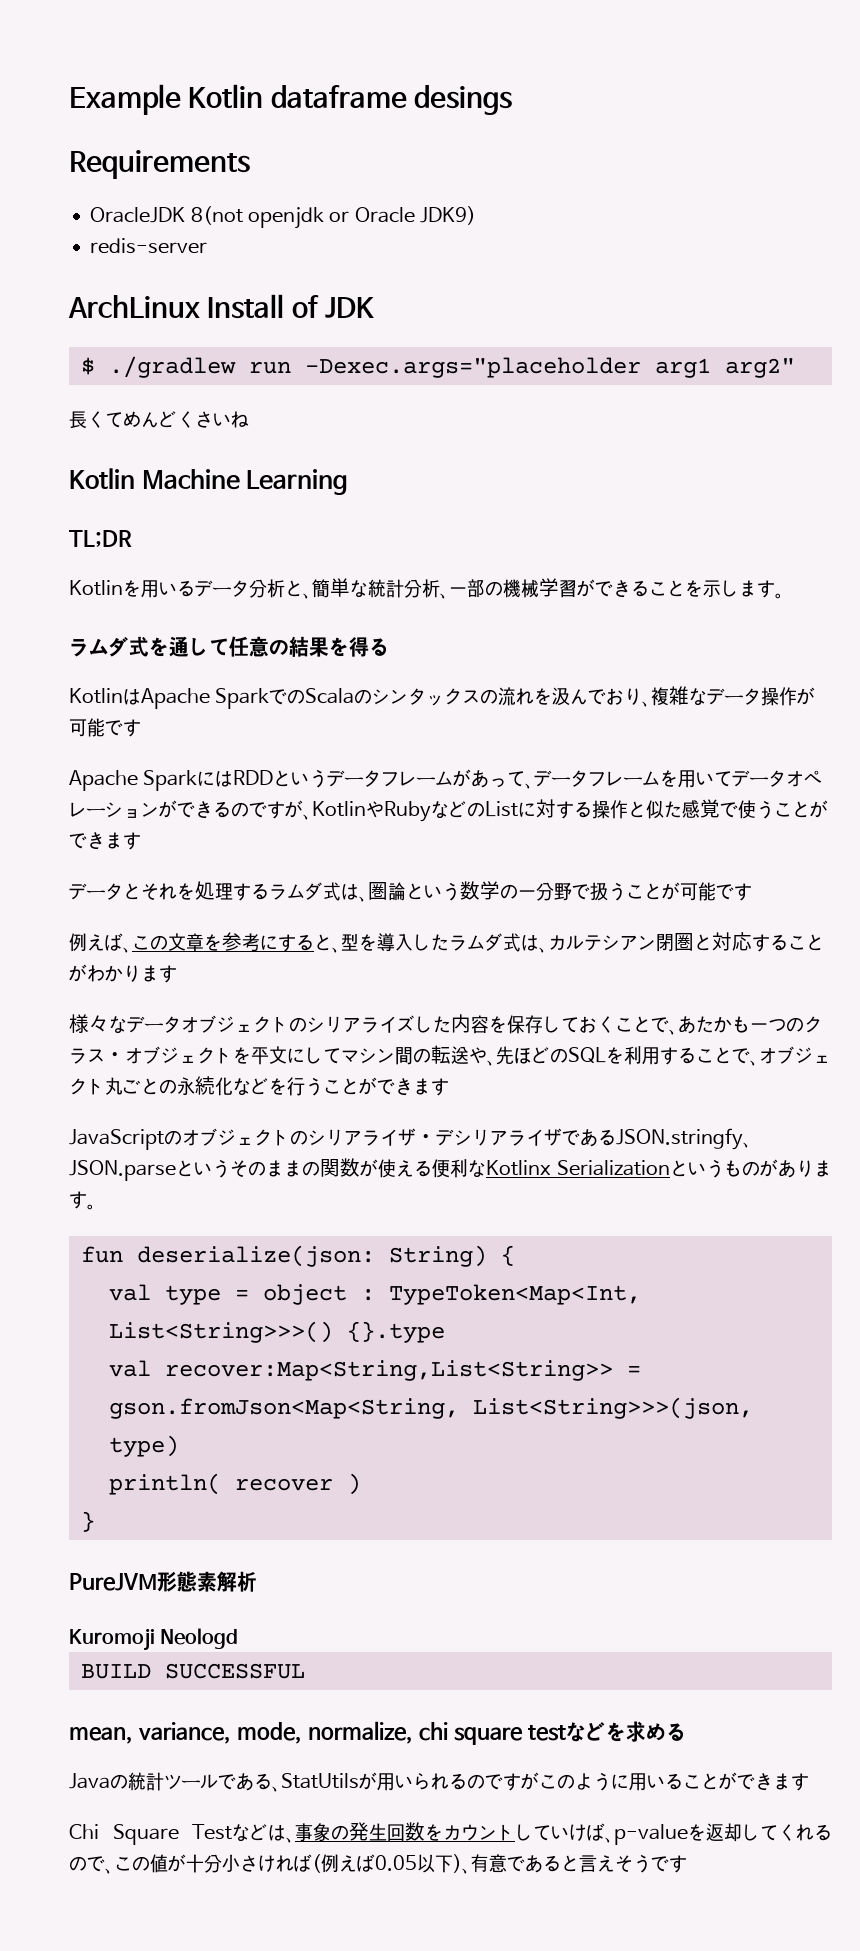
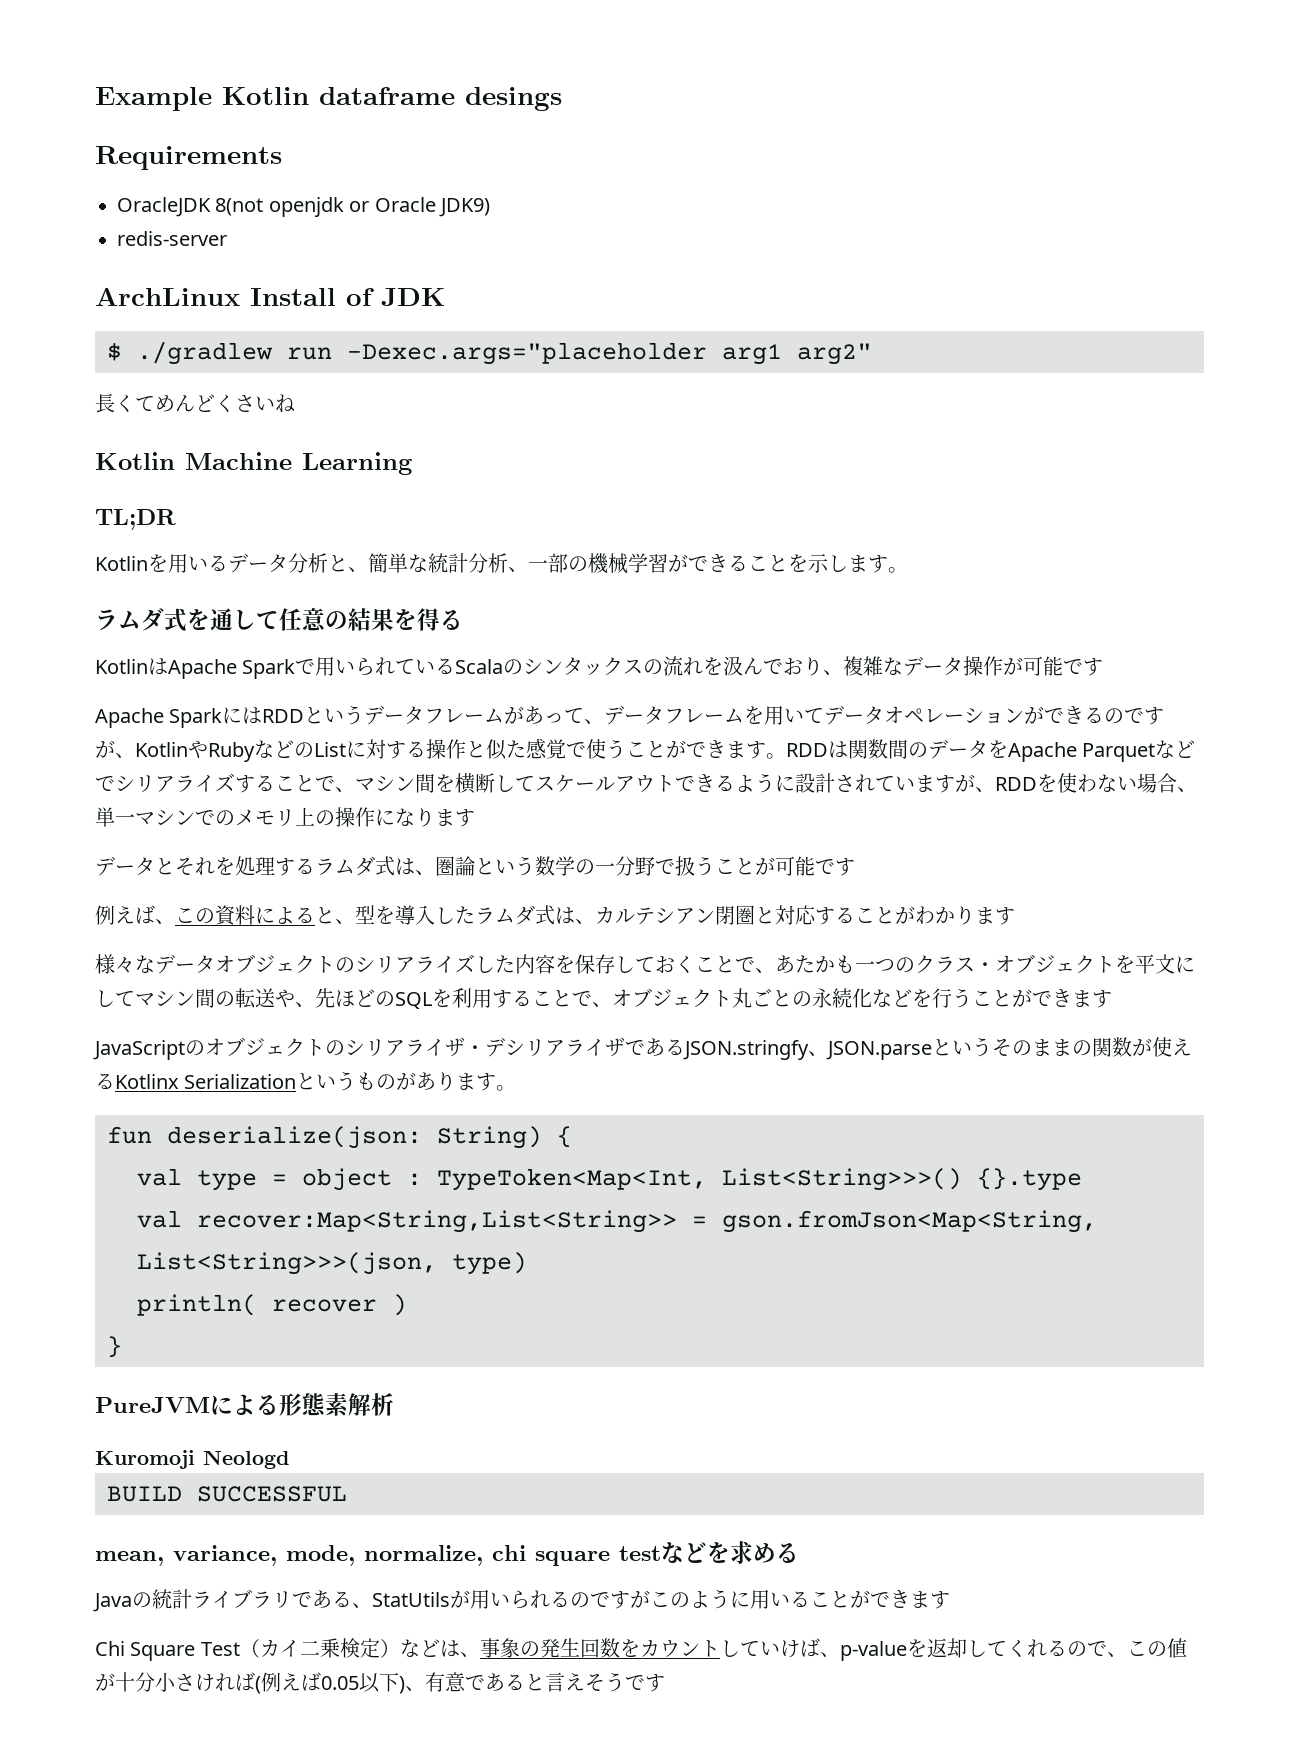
[287,689,306,704] の -> [315,657,456,676] 用いられている
(141, 841) none -> [766,739,1196,762] [95,773,1197,794] [95,807,475,827] 。RDDは関数間のデータをApache Parquetなどでシリアライズすることで、マシン間を横断してスケールアウトできるように設計されていますが、RDDを使わない場合、単一マシンでのメモリ上の操作になります
[168,932,296,952] 文章を参考にす -> [215,905,295,926] 資料によ
[432,1159,486,1178] 便利な -> (115, 1081) none
(157, 1582) none -> [210,1394,279,1415] による
[164,1774,218,1790] ツール -> [192,1589,292,1608] ライブラリ
(233, 1832) none -> [239,1638,400,1658] （カイ二乗検定）

